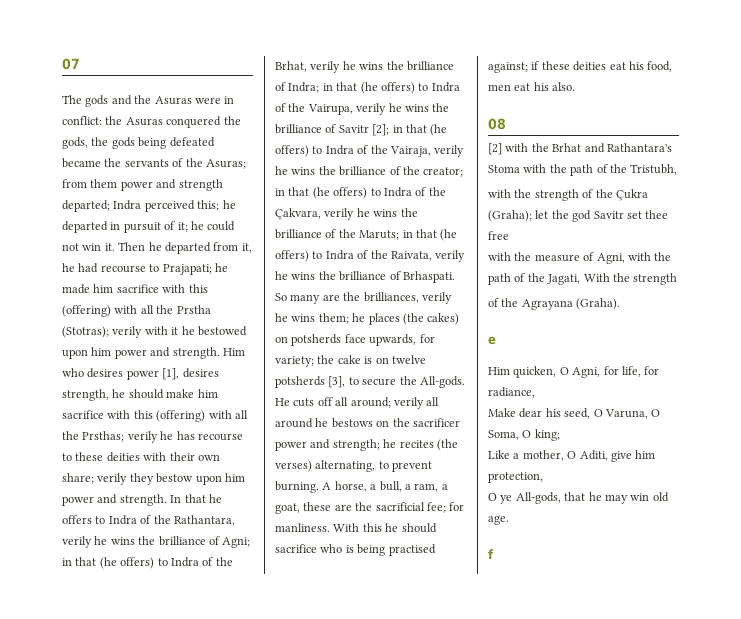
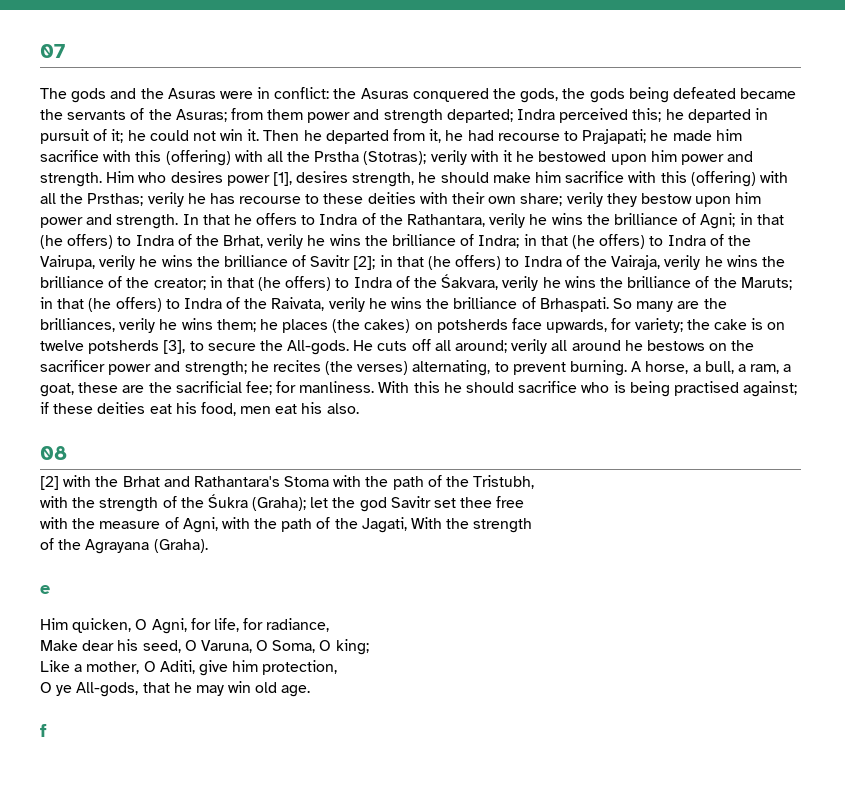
[275,208,321,220] Çakvara, -> [441,274,499,290] Śakvara,
[615,189,648,201] Çukra -> [207,494,248,508] Śukra

